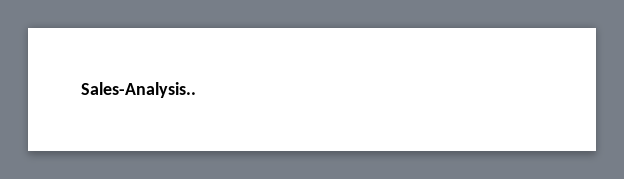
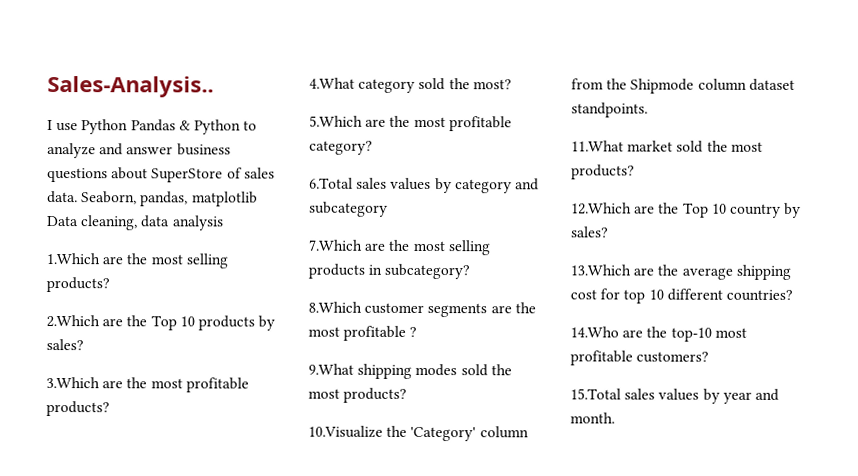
(196, 90) none -> [47,119,258,135] [47,143,231,159] [47,167,275,183] [47,191,258,207] [47,215,224,231] [46,252,228,269] [46,276,110,293] [46,314,276,331] [46,338,84,351] [46,376,249,393] [46,400,110,417] [309,77,512,93] [309,115,512,132] [309,140,373,155] [309,177,539,194] [309,201,388,217] [308,239,490,256] [308,263,471,280] [308,301,536,318] [308,325,418,341] [308,363,512,379] [308,387,408,403] [308,425,529,442] [571,78,795,94] [571,102,648,118] [571,140,763,153] [571,164,635,180] [571,202,802,218] [571,226,609,238] [570,264,791,280] [570,288,793,304] [570,326,747,342] [570,350,710,366] [570,388,779,404] [570,412,615,424] // I use Python Pandas & Python to analyze and answer business questions about SuperStore of sales data. Seaborn, pandas, matplotlib Data cleaning, data analysis // 1.Which are the most selling products? // 2.Which are the Top 10 products by sales? // 3.Which are the most profitable products? // 4.What category sold the most? // 5.Which are the most profitable category? // 6.Total sales values by category and subcategory // 7.Which are the most selling products in subcategory? // 8.Which customer segments are the most profitable ? // 9.What shipping modes sold the most products? // 10.Visualize the 'Category' column from the Shipmode column dataset standpoints. // 11.What market sold the most products? // 12.Which are the Top 10 country by sales? // 13.Which are the average shipping cost for top 10 different countries? // 14.Who are the top-10 most profitable customers? // 15.Total sales values by year and month.

